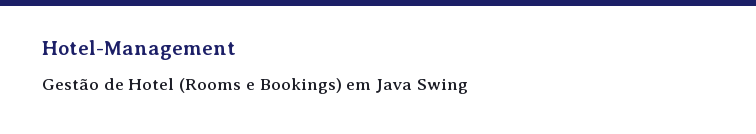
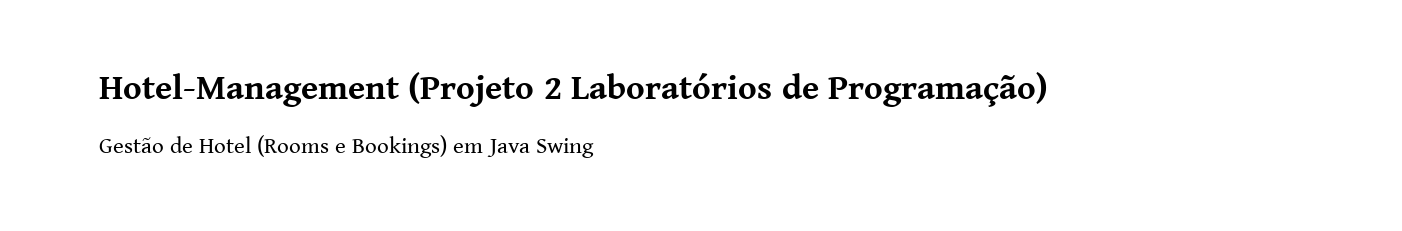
(236, 50) none -> [408,72,1049,107] (Projeto 2 Laboratórios de Programação)

